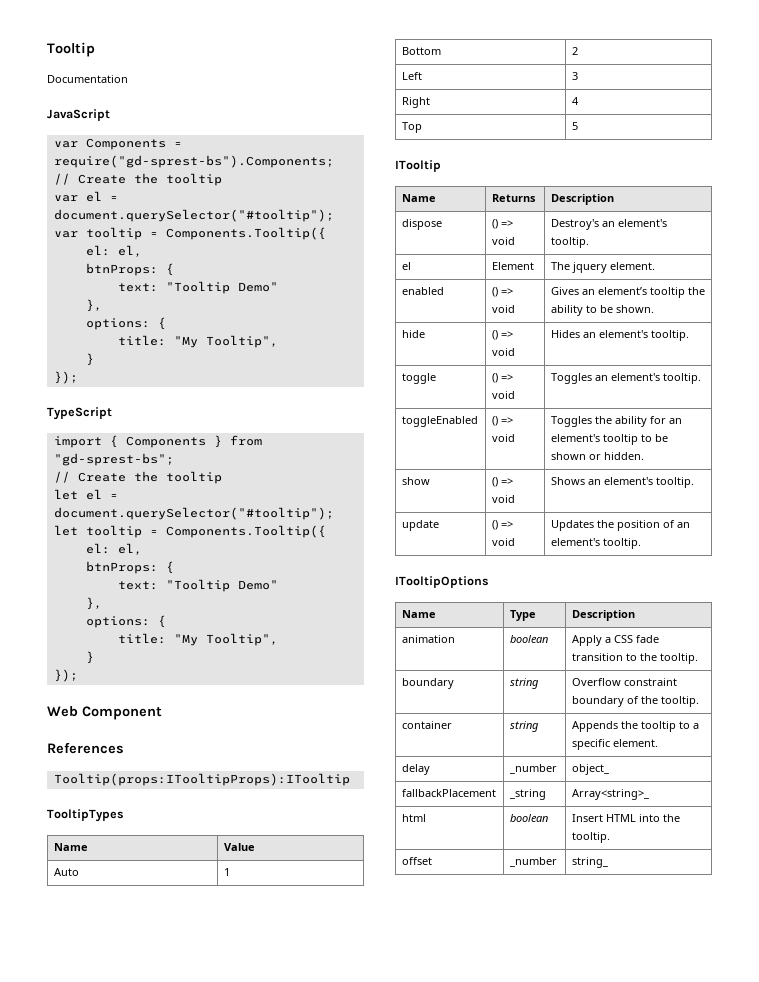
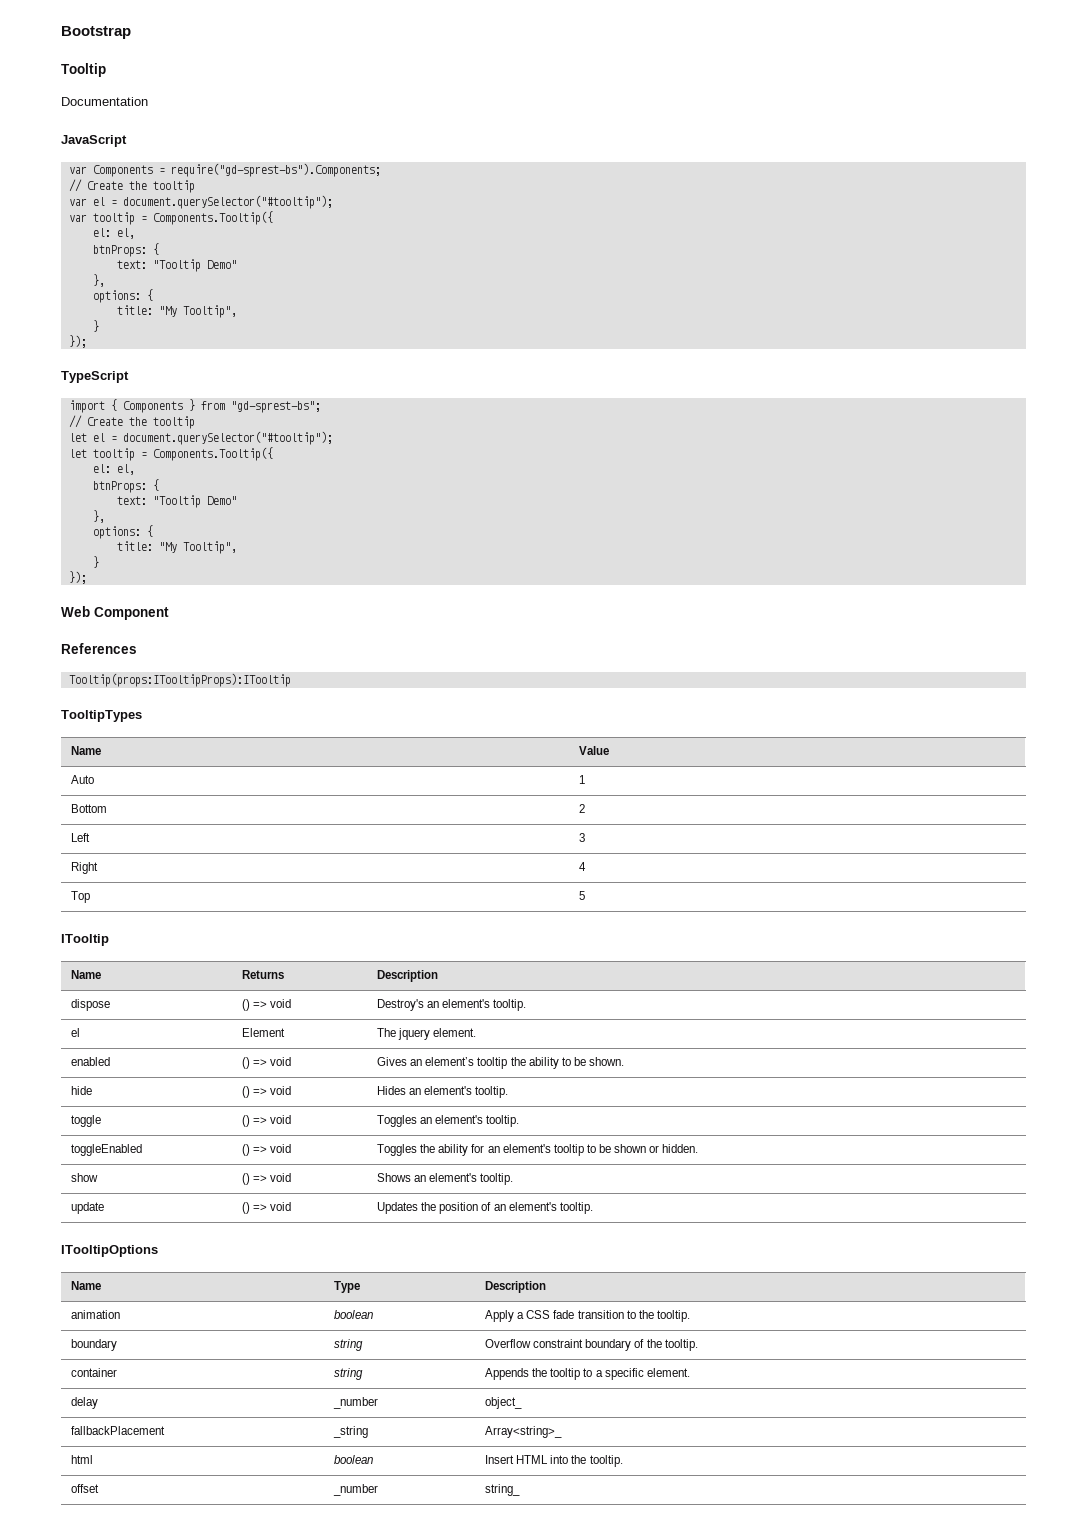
(47, 49) none -> [61,26,131,39] Bootstrap //

